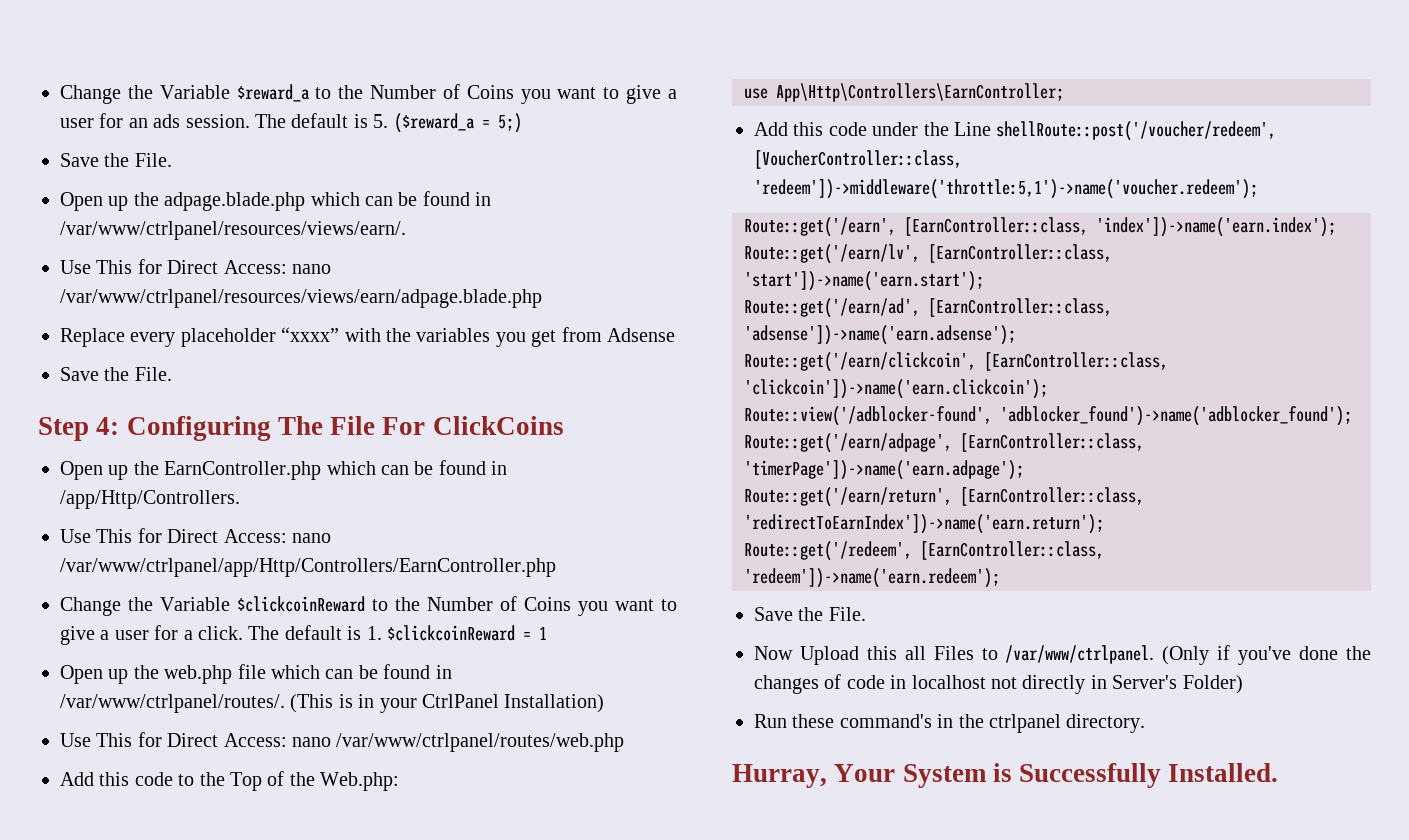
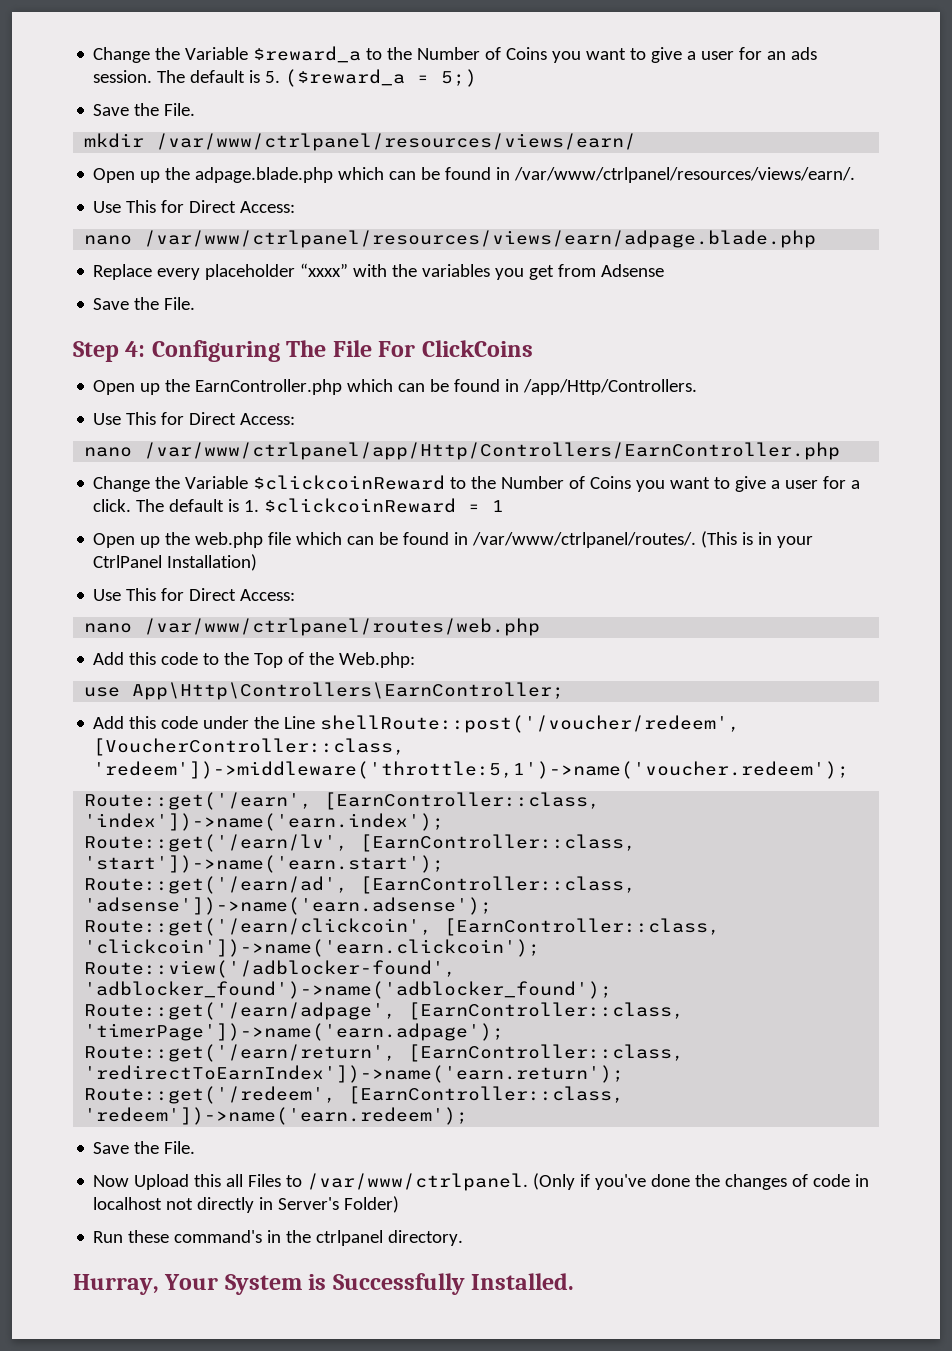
(172, 160) none -> [84,133,637,151] // mkdir /var/www/ctrlpanel/resources/views/earn/
(287, 267) none -> (296, 207) //
(287, 536) none -> (296, 419) //
(287, 740) none -> (296, 595) //

